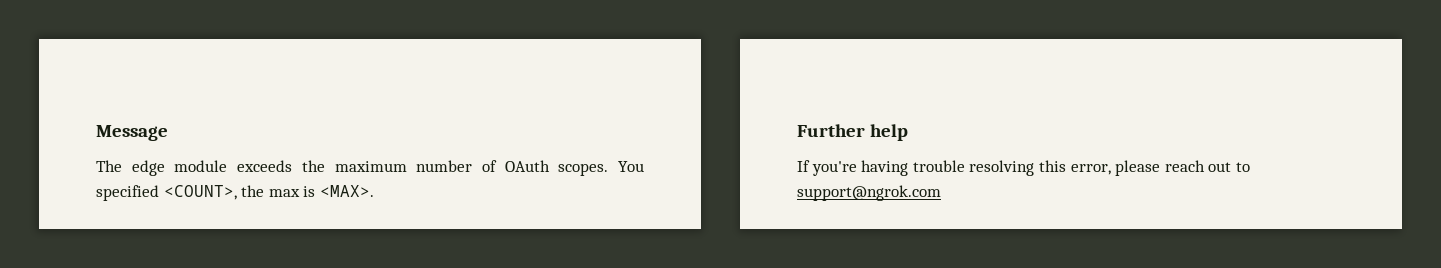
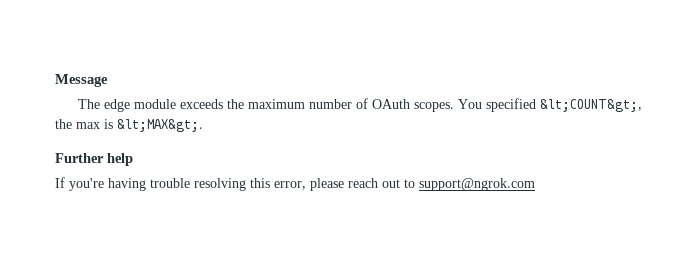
[163,185,237,200] <COUNT>, -> [539,99,642,112] &lt;COUNT&gt;,
[319,185,374,197] <MAX>. -> [117,119,203,132] &lt;MAX&gt;.

